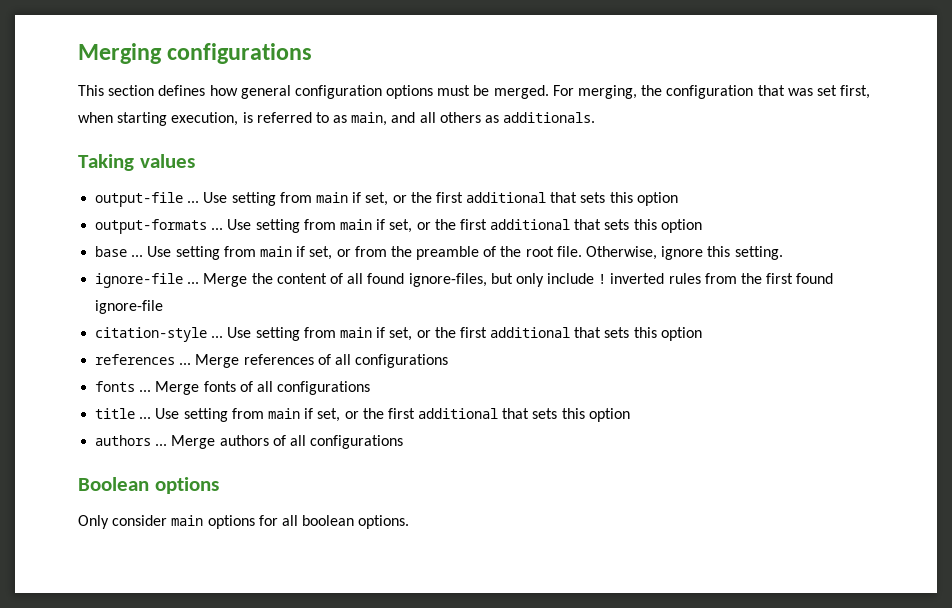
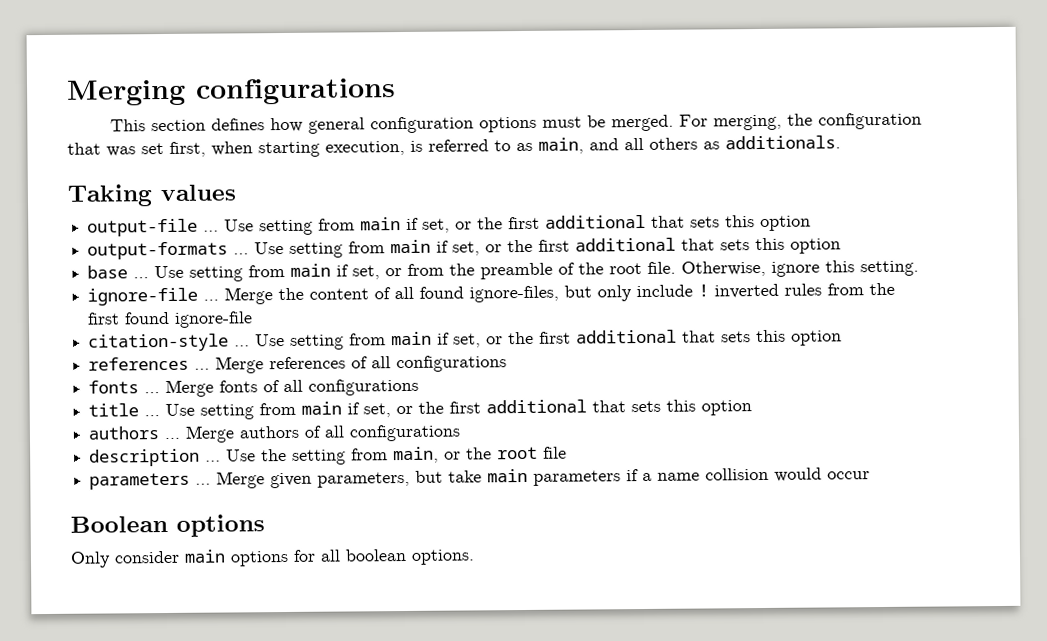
(404, 442) none -> [89,446,568,467] [89,467,871,490] // description ... Use the setting from main, or the root file // parameters ... Merge given parameters, but take main parameters if a name collision would occur

